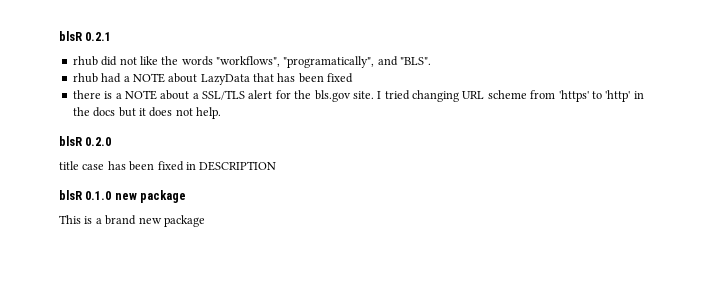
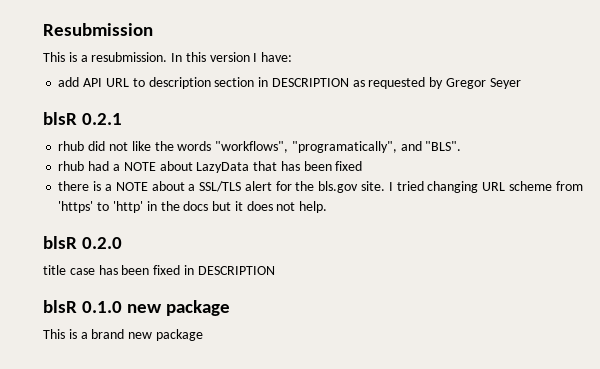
(59, 36) none -> [43,23,153,36] [43,52,293,62] [58,77,521,89] Resubmission // This is a resubmission. In this version I have: // add API URL to description section in DESCRIPTION as requested by Gregor Seyer //

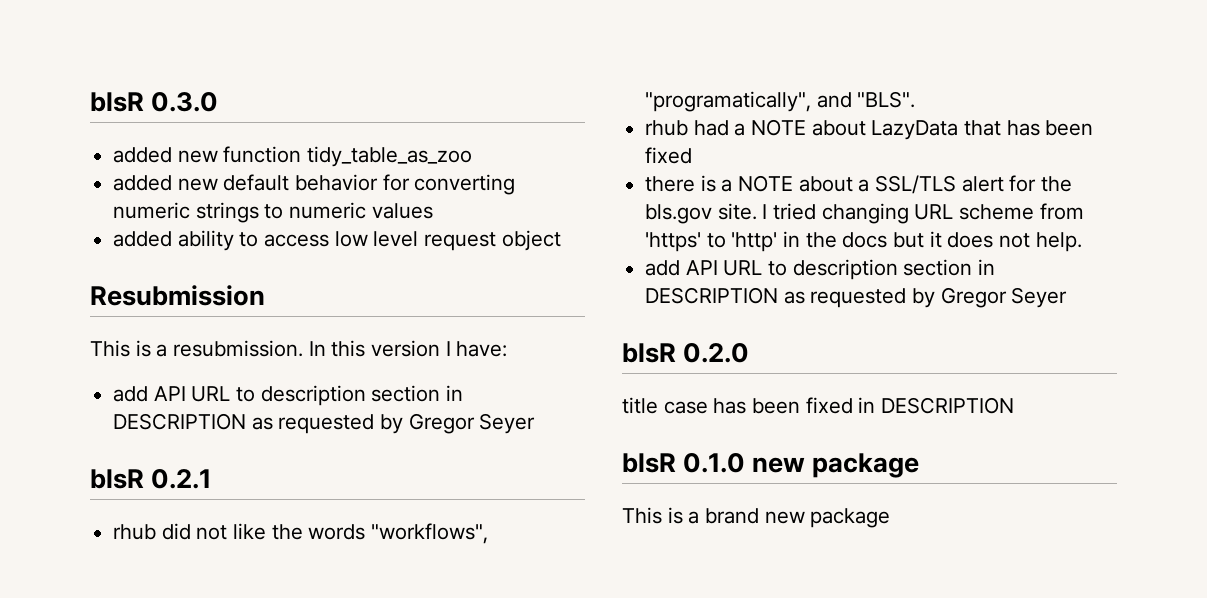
(43, 29) none -> [90,92,219,112] [113,146,473,167] [113,174,516,195] [113,202,433,223] [113,230,561,251] blsR 0.3.0 // added new function tidy_table_as_zoo // added new default behavior for converting numeric strings to numeric values // added ability to access low level request object //
(328, 207) none -> [645,259,996,280] [645,287,1068,308] // add API URL to description section in DESCRIPTION as requested by Gregor Seyer

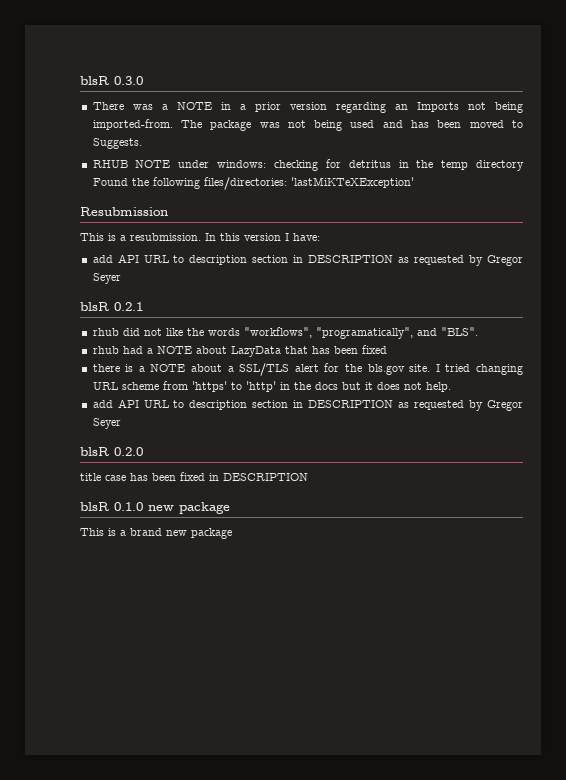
[113,146,473,167] [113,174,516,195] [113,202,433,223] [113,230,561,251] added new function tidy_table_as_zoo // added new default behavior for converting numeric strings to numeric values // added ability to access low level request object -> [92,102,524,113] [92,119,524,131] [92,138,142,149] [92,159,524,171] [92,177,414,190] There was a NOTE in a prior version regarding an Imports not being imported-from. The package was not being used and has been moved to Suggests. // RHUB NOTE under windows: checking for detritus in the temp directory Found the following files/directories: 'lastMiKTeXException'

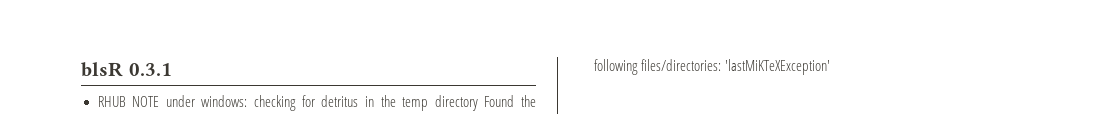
[80,76,143,85] [92,102,524,113] [92,119,524,131] [92,138,142,149] blsR 0.3.0 // There was a NOTE in a prior version regarding an Imports not being imported-from. The package was not being used and has been moved to Suggests. -> [81,62,172,77] blsR 0.3.1
[80,207,168,216] [80,233,320,241] [92,254,523,266] [92,273,121,284] [80,302,143,311] [92,327,478,339] [92,345,387,357] [92,363,524,376] [92,381,451,392] [92,399,523,411] [92,418,121,429] [80,447,143,456] [80,472,308,481] [80,502,230,514] [80,528,232,539] // Resubmission // This is a resubmission. In this version I have: // add API URL to description section in DESCRIPTION as requested by Gregor Seyer // blsR 0.2.1 // rhub did not like the words "workflows", "programatically", and "BLS". // rhub had a NOTE about LazyData that has been fixed // there is a NOTE about a SSL/TLS alert for the bls.gov site. I tried changing URL scheme from 'https' to 'http' in the docs but it does not help. // add API URL to description section in DESCRIPTION as requested by Gregor Seyer // blsR 0.2.0 // title case has been fixed in DESCRIPTION // blsR 0.1.0 new package // This is a brand new package -> (830, 67) none

